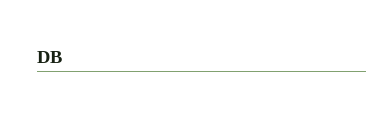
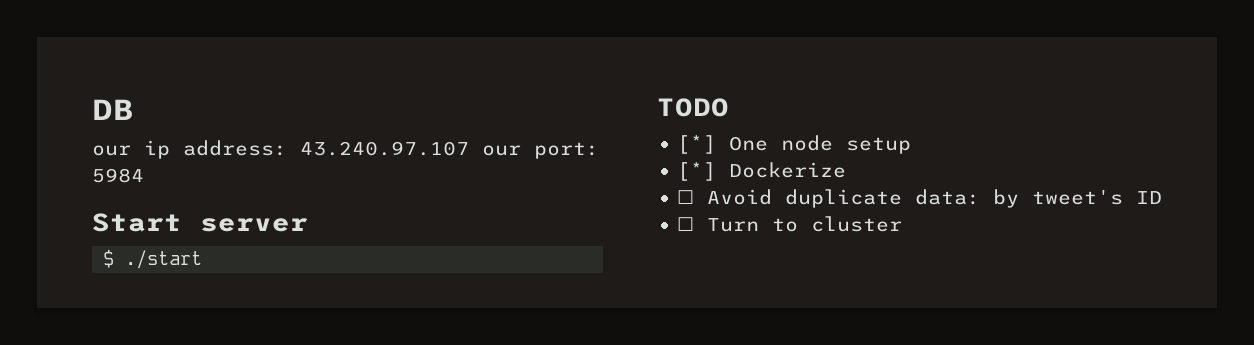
(62, 57) none -> [92,140,599,159] [92,168,144,183] [92,213,308,232] [103,250,203,269] [657,98,729,117] [677,135,912,154] [677,162,847,181] [677,189,1163,208] [677,216,903,232] // our ip address: 43.240.97.107 our port: 5984 // Start server // $ ./start // TODO // [*] One node setup // [*] Dockerize // ☐ Avoid duplicate data: by tweet's ID // ☐ Turn to cluster

